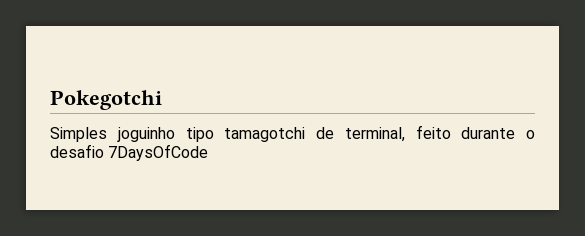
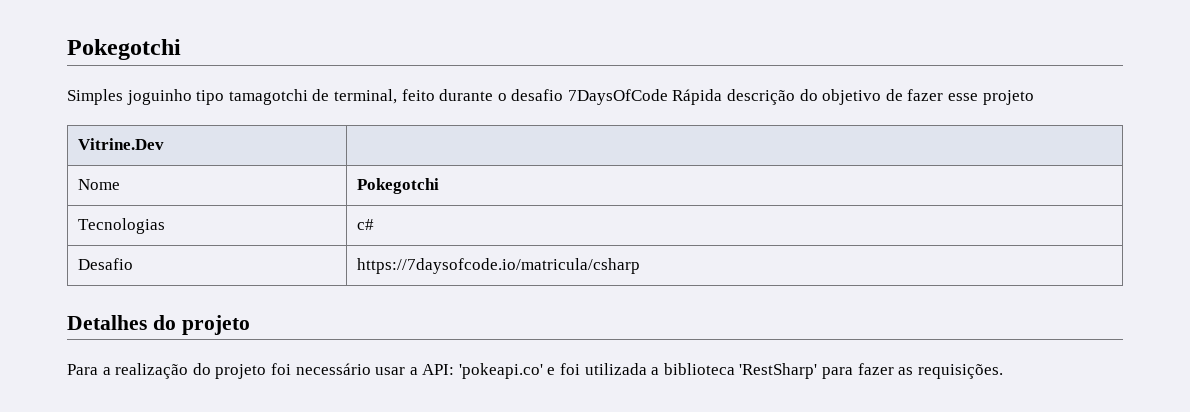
(209, 152) none -> [672,89,1034,105] [78,138,165,150] [78,179,121,190] [357,178,440,194] [78,218,166,234] [357,219,375,230] [78,258,134,270] [357,258,641,274] [67,315,250,335] [67,363,1003,379] Rápida descrição do objetivo de fazer esse projeto // Vitrine.Dev | // Nome | Pokegotchi // Tecnologias | c# // Desafio | https://7daysofcode.io/matricula/csharp // Detalhes do projeto // Para a realização do projeto foi necessário usar a API: 'pokeapi.co' e foi utilizada a biblioteca 'RestSharp' para fazer as requisições.

